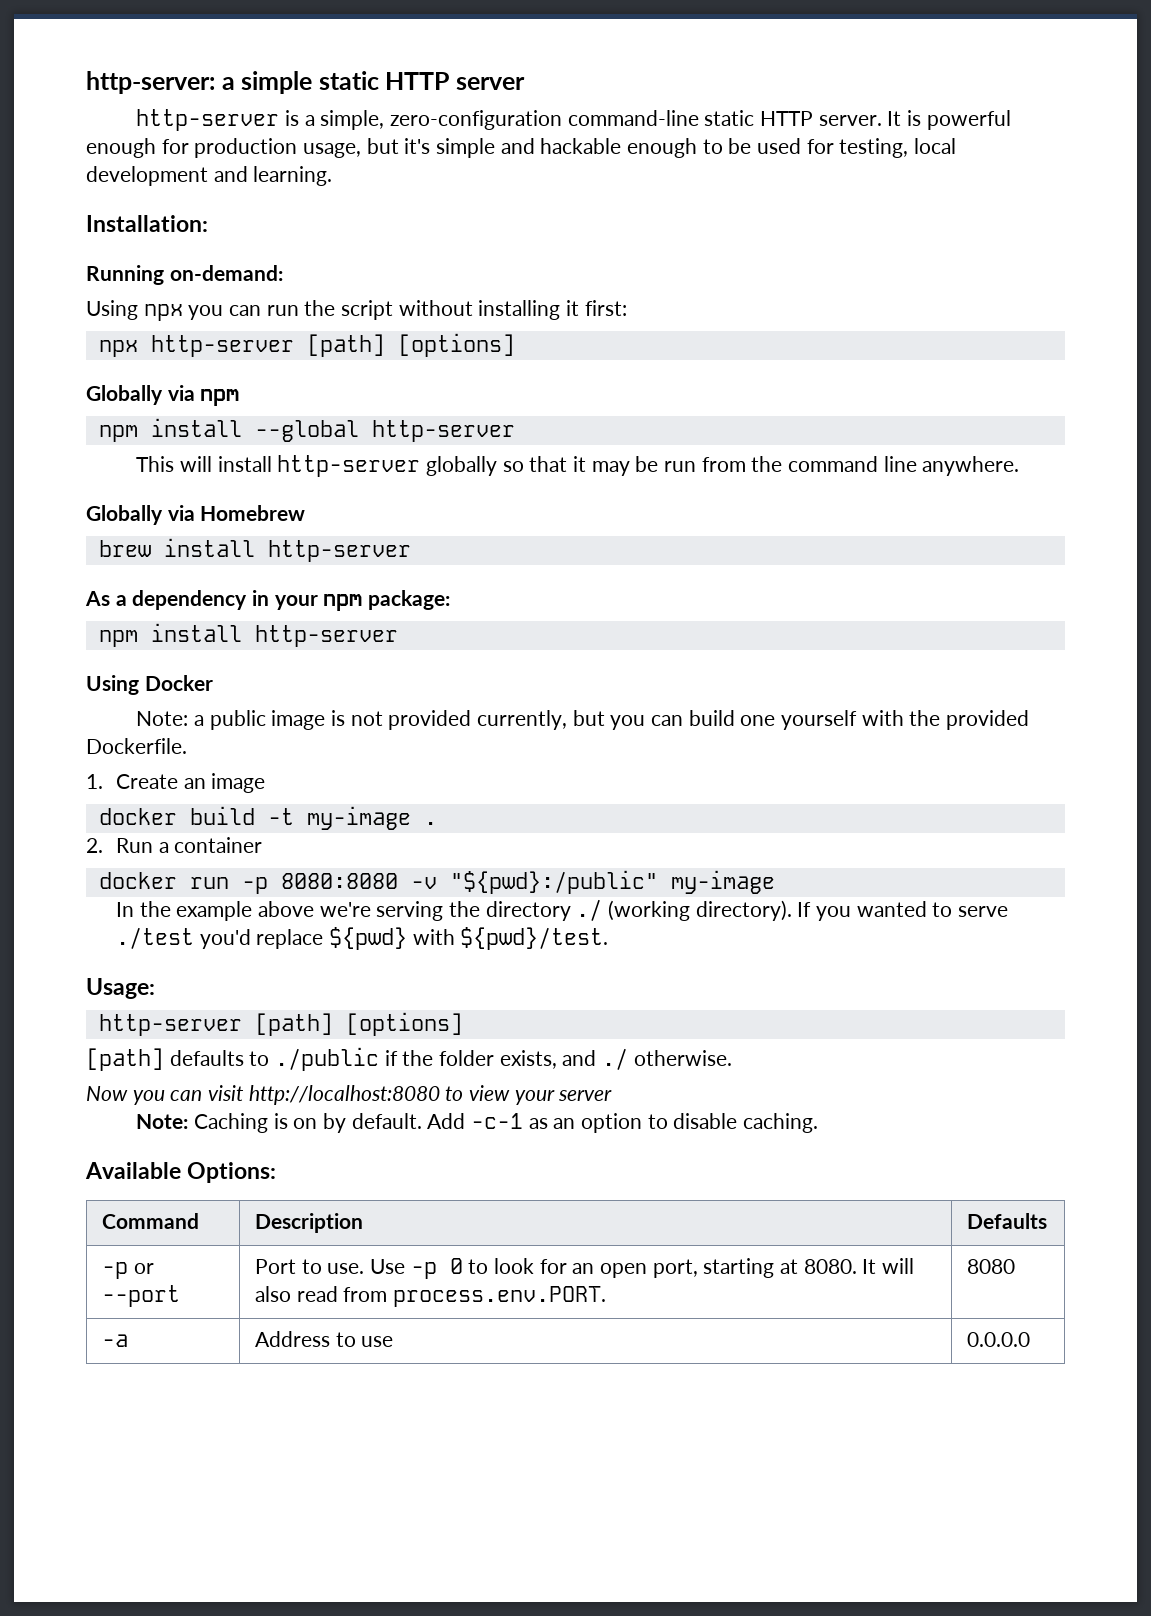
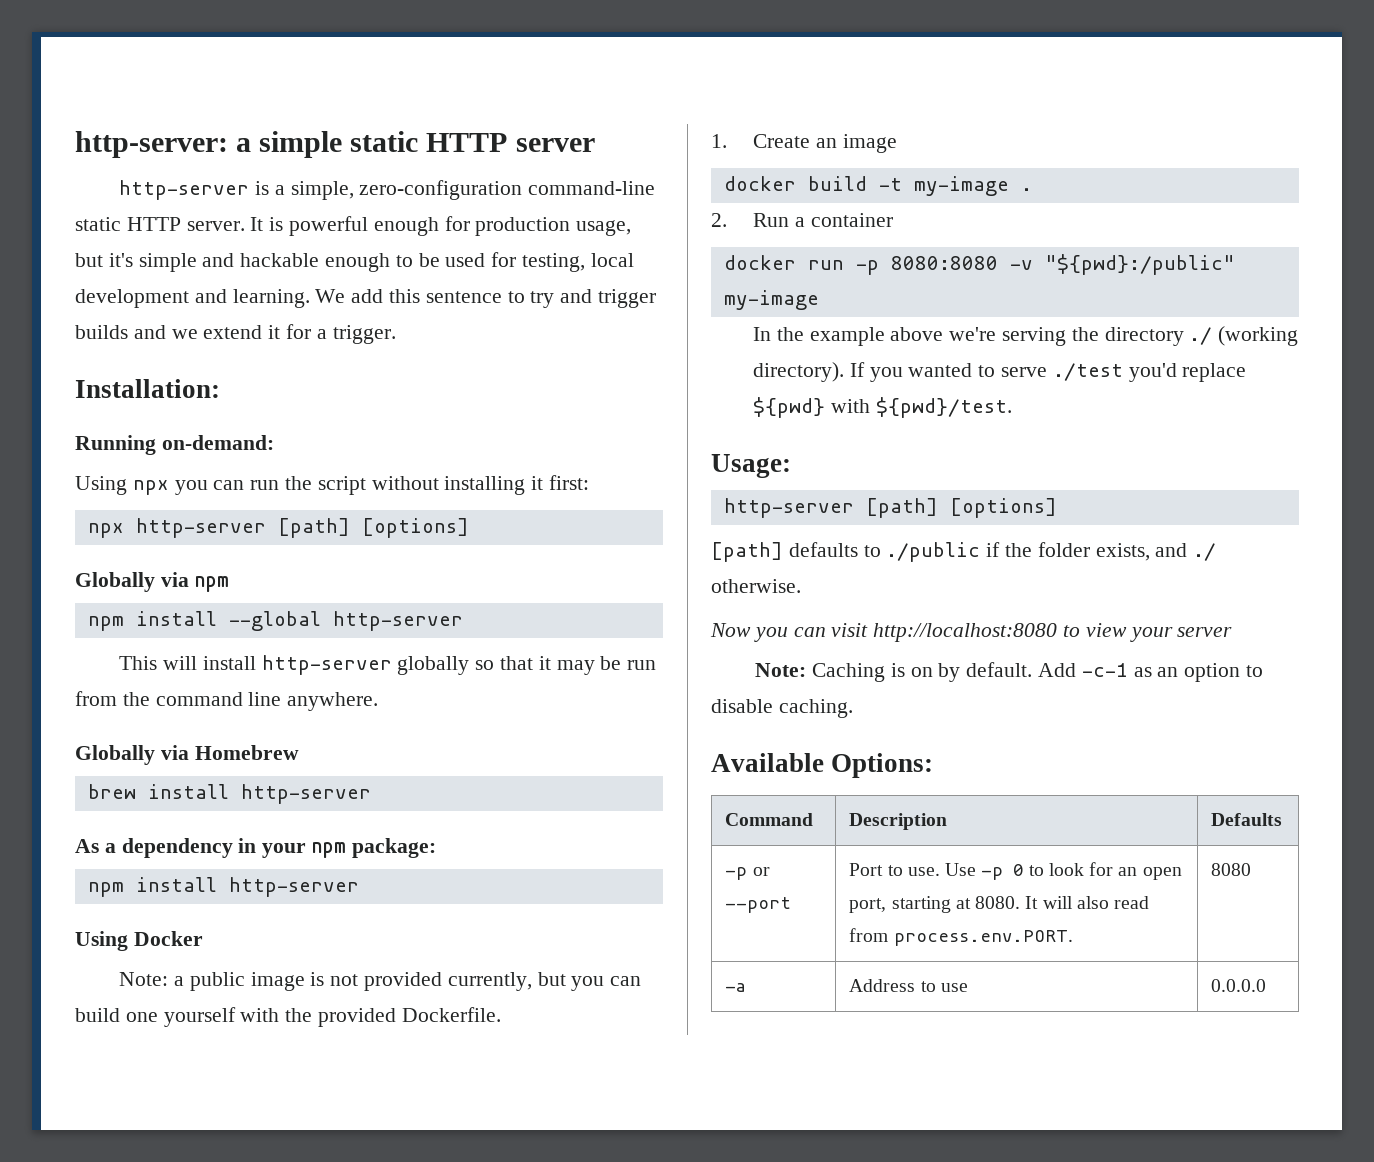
(333, 176) none -> [315,289,657,308] [75,324,396,344] We add this sentence to try and trigger builds and we extend it for a trigger.

